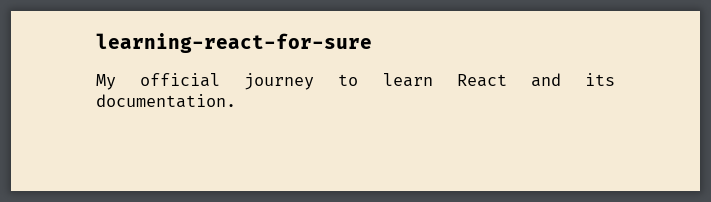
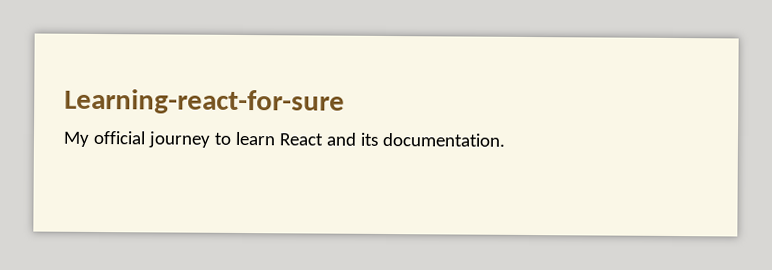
[96,33,372,53] learning-react-for-sure -> [64,88,345,115] Learning-react-for-sure

